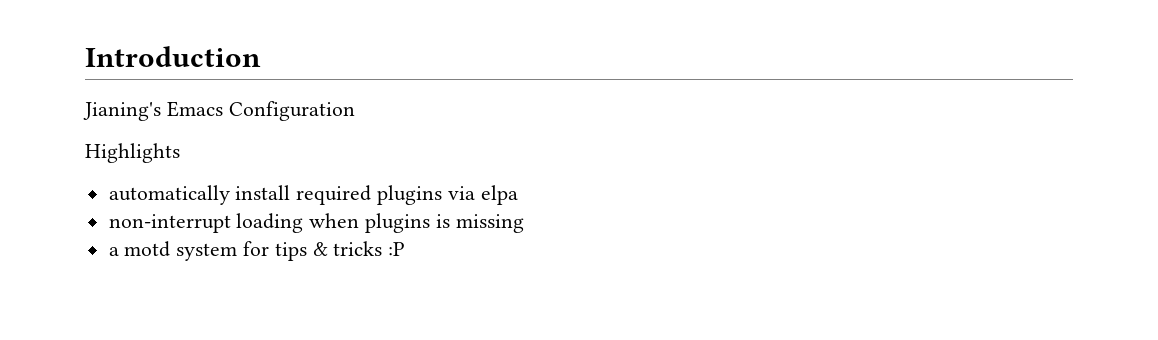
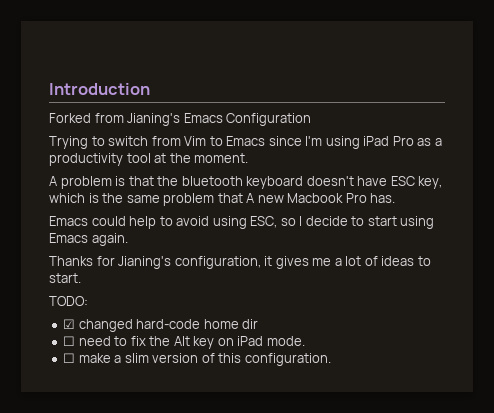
(261, 56) none -> [49,113,124,123] Forked from
[85,143,180,163] [108,185,518,205] [108,213,524,233] [108,241,406,261] Highlights // automatically install required plugins via elpa // non-interrupt loading when plugins is missing // a motd system for tips & tricks :P -> [49,136,442,149] [49,153,249,166] [49,176,443,189] [49,193,396,206] [49,216,435,229] [49,233,128,246] [49,256,431,269] [49,273,81,283] [49,296,88,306] [63,319,259,332] [63,336,305,349] [63,353,331,366] Trying to switch from Vim to Emacs since I'm using iPad Pro as a productivity tool at the moment. // A problem is that the bluetooth keyboard doesn't have ESC key, which is the same problem that A new Macbook Pro has. // Emacs could help to avoid using ESC, so I decide to start using Emacs again. // Thanks for Jianing's configuration, it gives me a lot of ideas to start. // TODO: // ☑ changed hard-code home dir // ☐ need to fix the Alt key on iPad mode. // ☐ make a slim version of this configuration.

